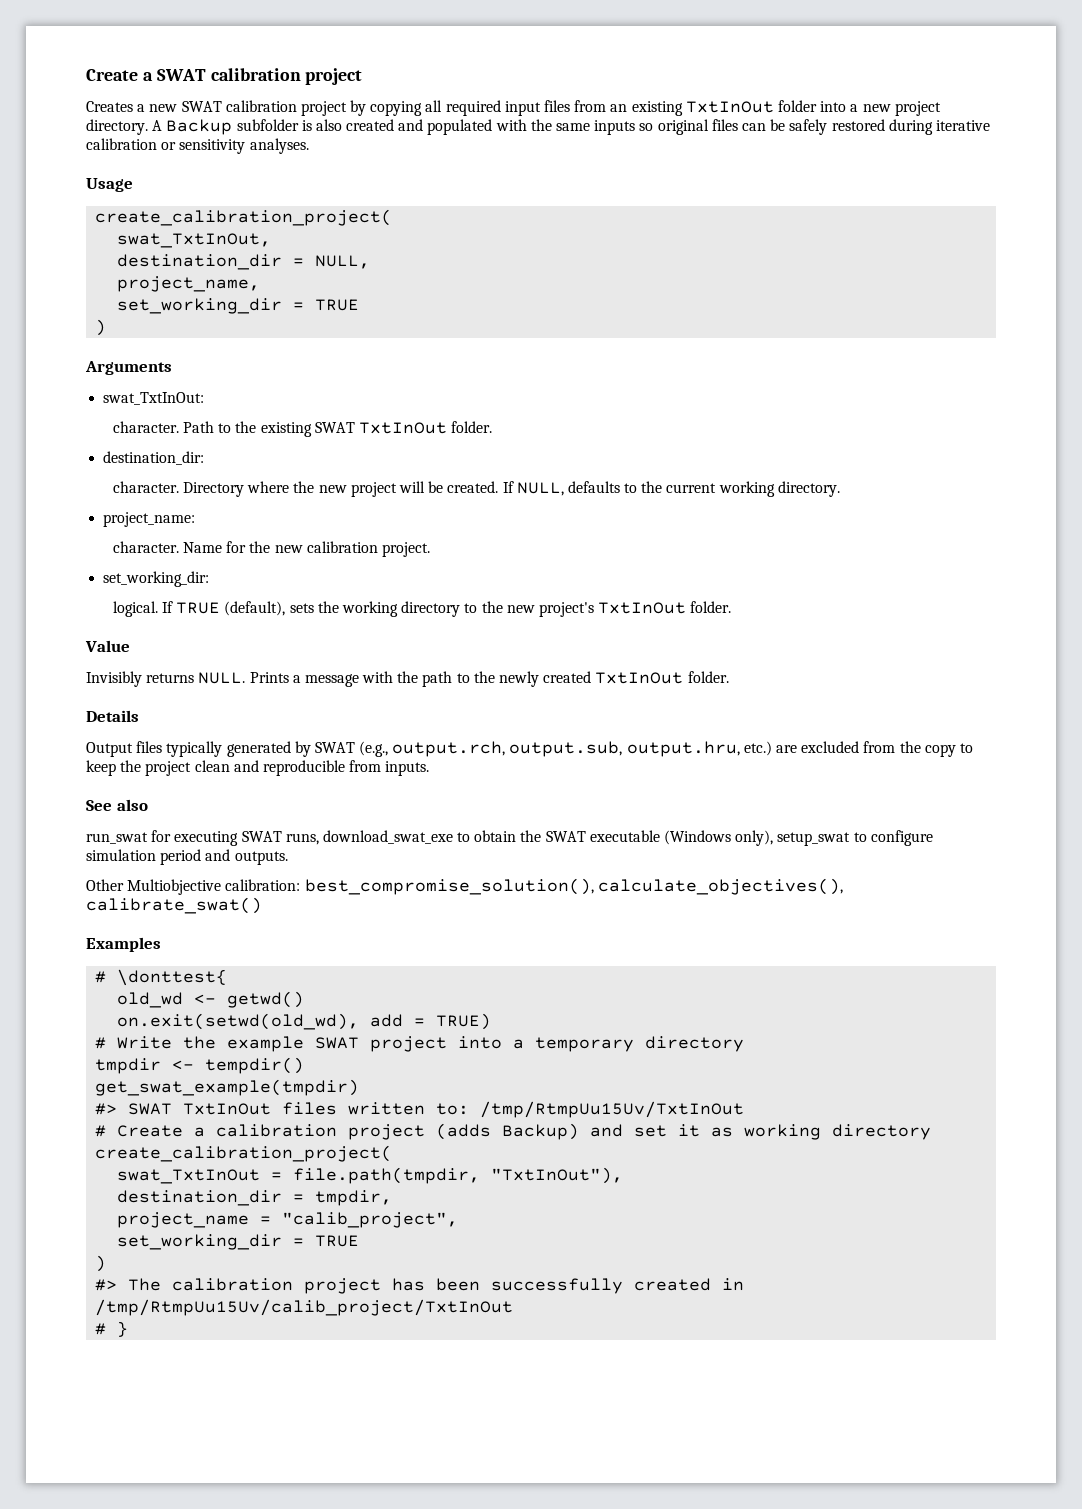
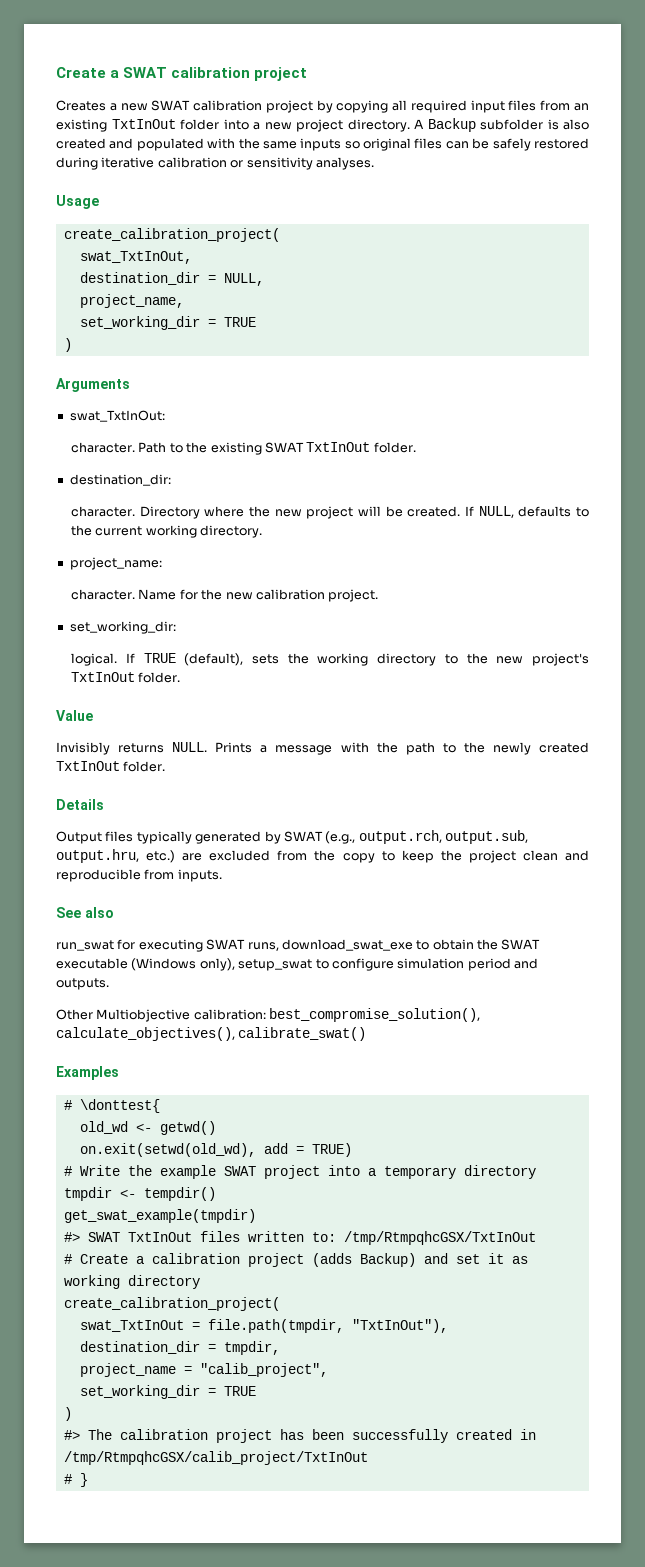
[480,1101,745,1118] /tmp/RtmpUu15Uv/TxtInOut -> [343,1231,536,1245] /tmp/RtmpqhcGSX/TxtInOut
[95,1299,514,1316] /tmp/RtmpUu15Uv/calib_project/TxtInOut -> [63,1451,368,1465] /tmp/RtmpqhcGSX/calib_project/TxtInOut

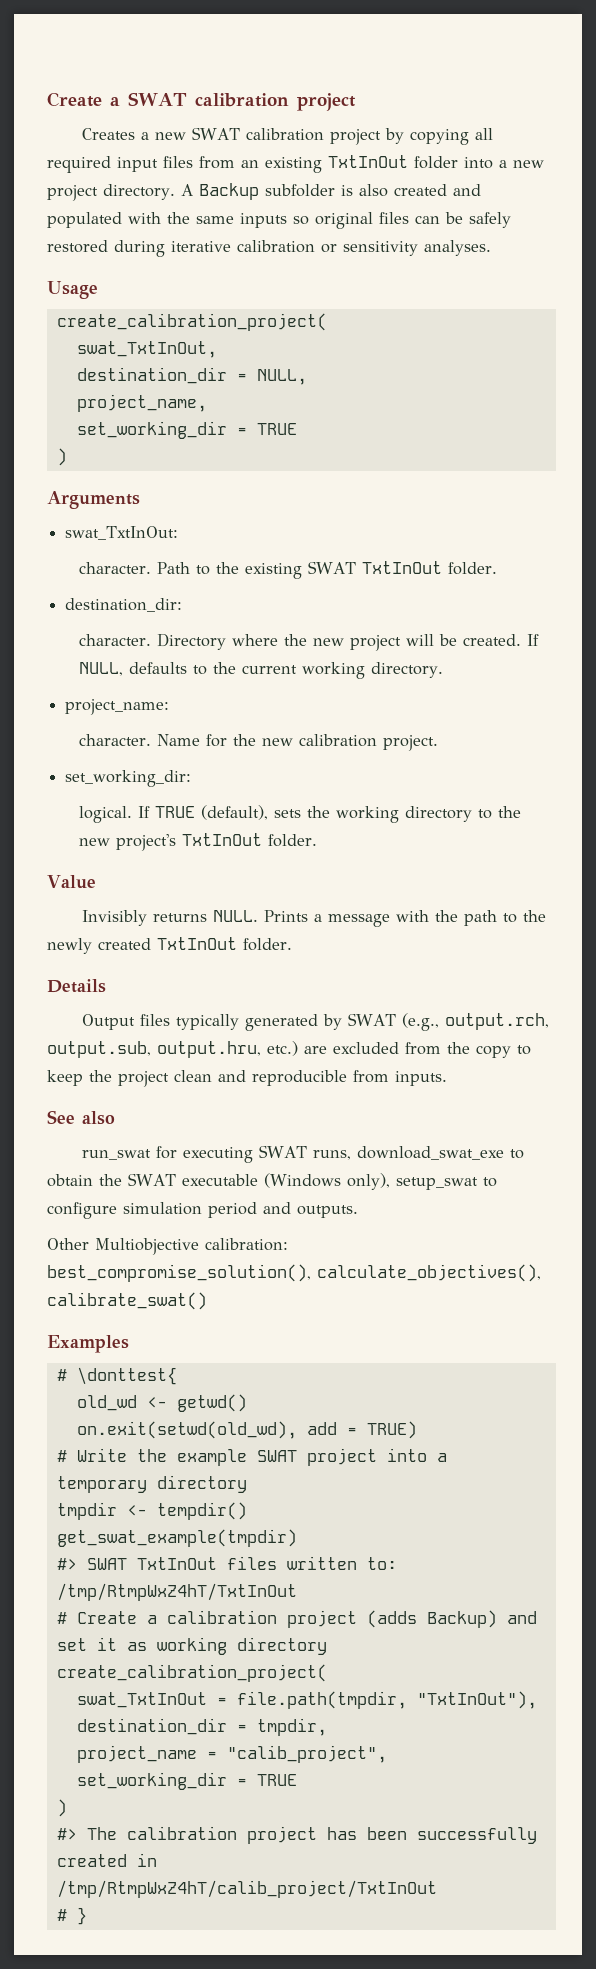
[343,1231,536,1245] /tmp/RtmpqhcGSX/TxtInOut -> [56,1583,297,1601] /tmp/RtmpWxZ4hT/TxtInOut
[63,1451,368,1465] /tmp/RtmpqhcGSX/calib_project/TxtInOut -> [56,1880,437,1898] /tmp/RtmpWxZ4hT/calib_project/TxtInOut

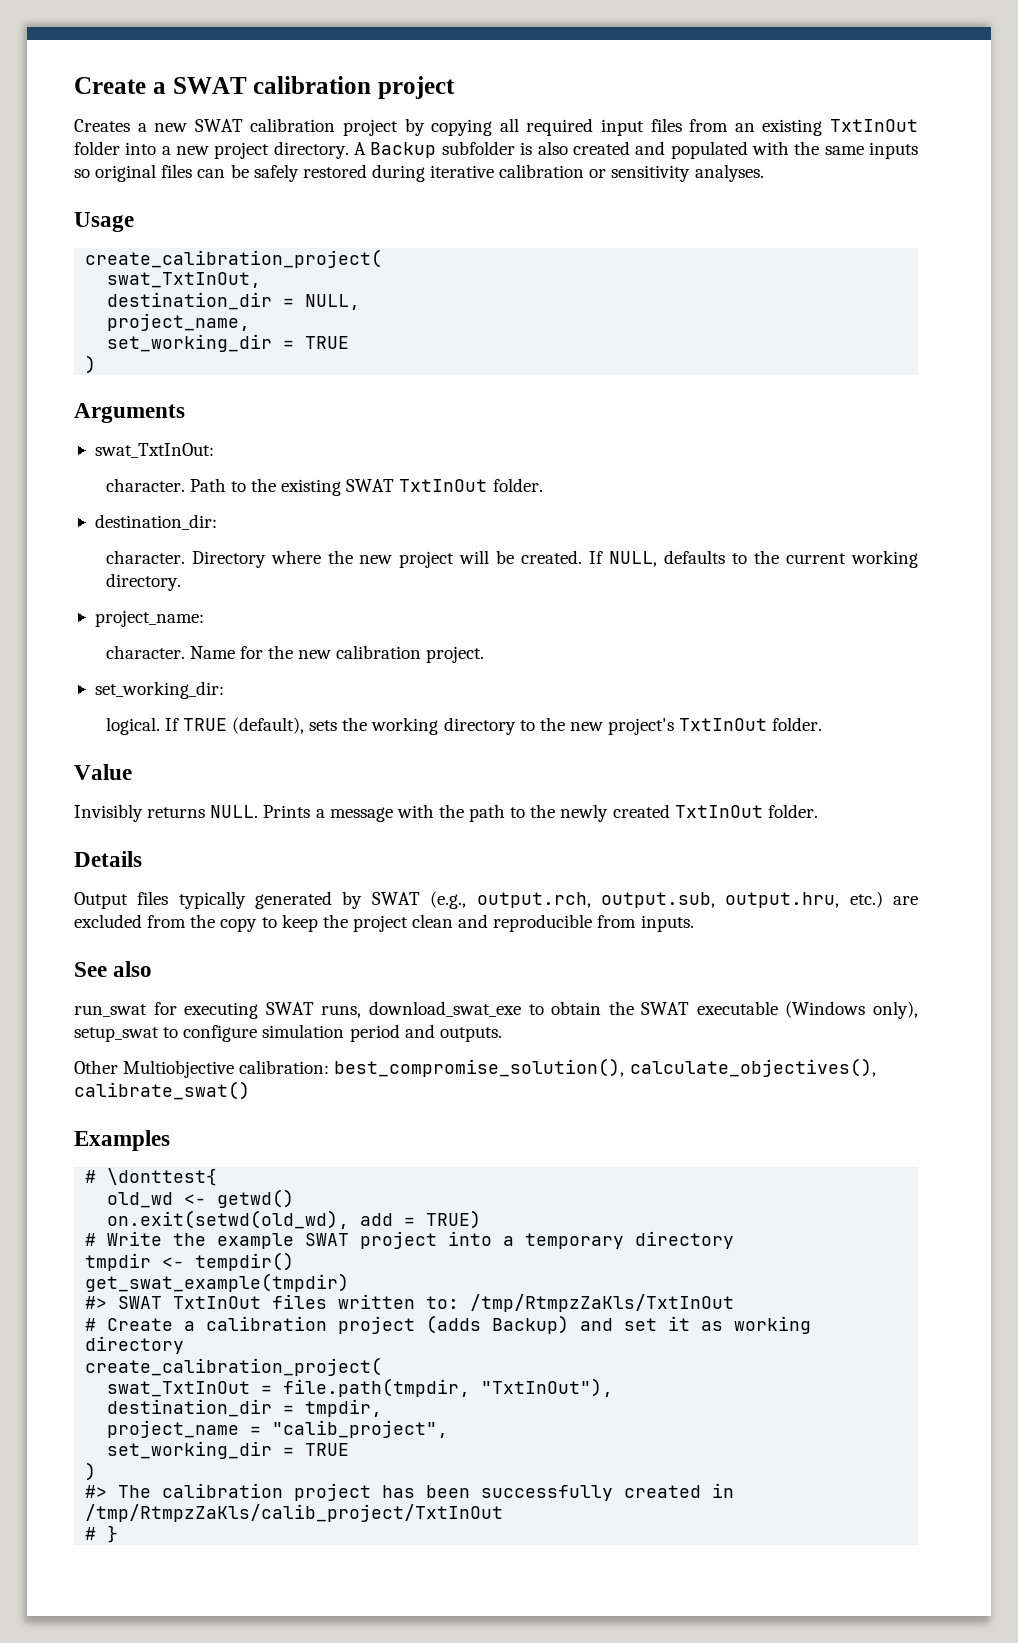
[56,1583,297,1601] /tmp/RtmpWxZ4hT/TxtInOut -> [470,1294,735,1312] /tmp/RtmpzZaKls/TxtInOut
[56,1880,437,1898] /tmp/RtmpWxZ4hT/calib_project/TxtInOut -> [85,1504,504,1522] /tmp/RtmpzZaKls/calib_project/TxtInOut

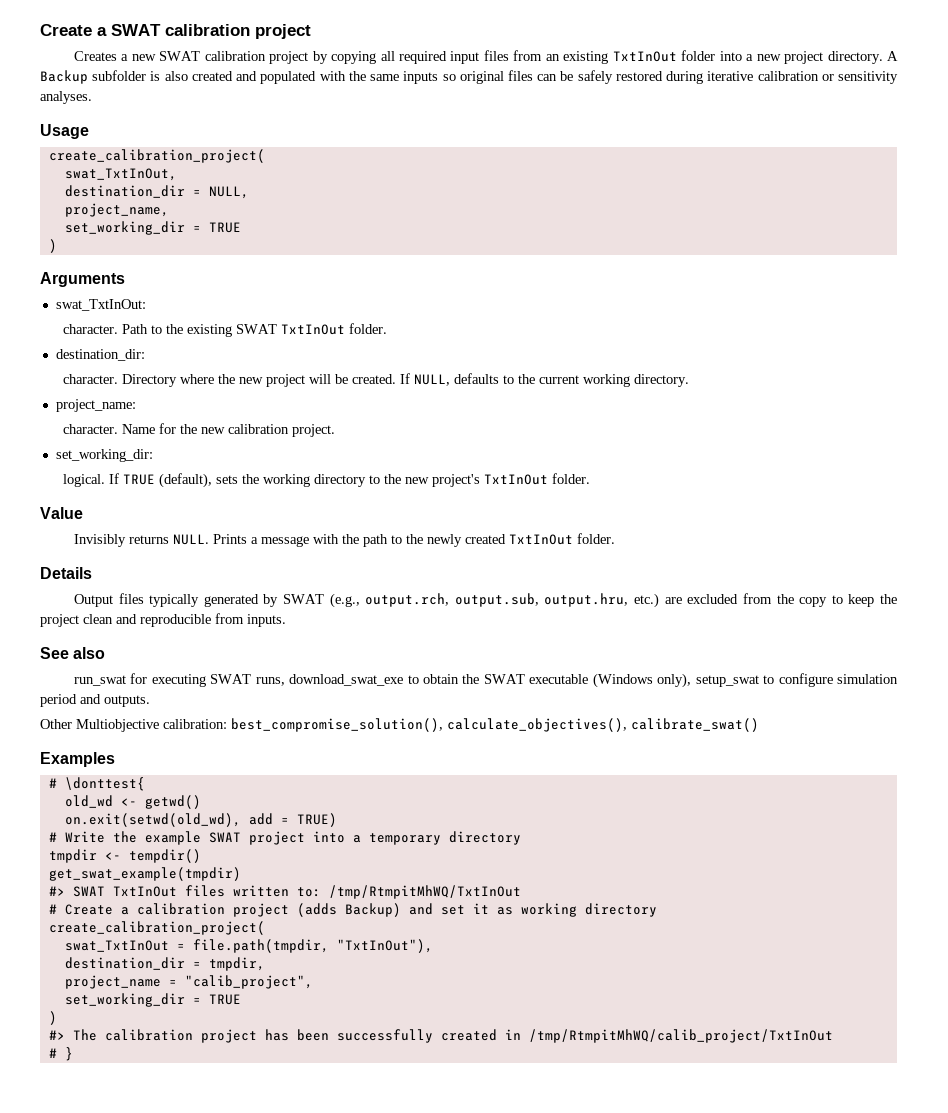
[470,1294,735,1312] /tmp/RtmpzZaKls/TxtInOut -> [328,885,521,899] /tmp/RtmpitMhWQ/TxtInOut
[85,1504,504,1522] /tmp/RtmpzZaKls/calib_project/TxtInOut -> [528,1029,833,1043] /tmp/RtmpitMhWQ/calib_project/TxtInOut

